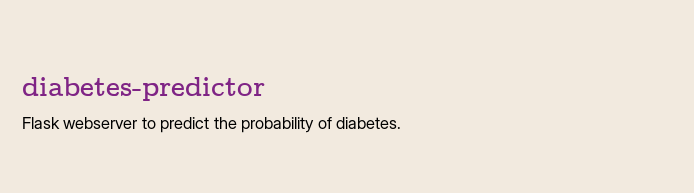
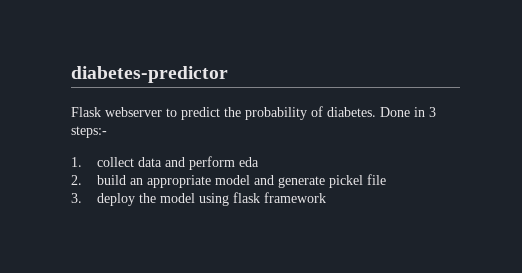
(402, 123) none -> [380,107,436,117] [71,126,107,138] [71,156,259,170] [71,174,386,188] [71,192,326,206] Done in 3 steps:- // 1. collect data and perform eda // 2. build an appropriate model and generate pickel file // 3. deploy the model using flask framework

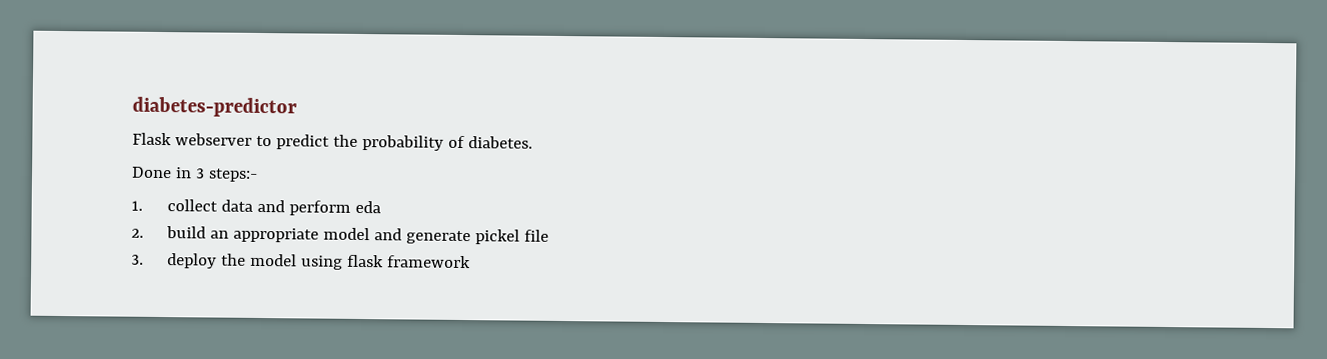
(376, 112) none -> (533, 142) //

